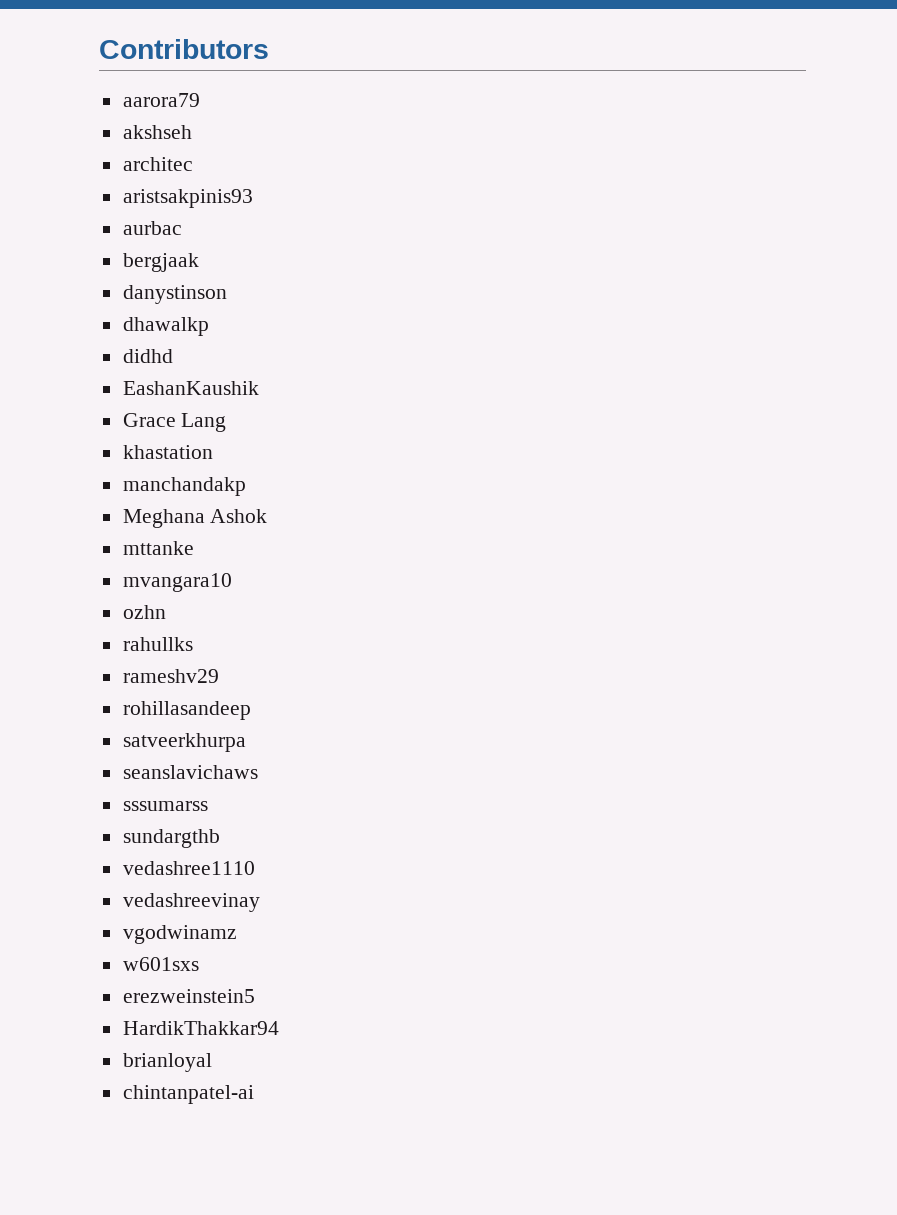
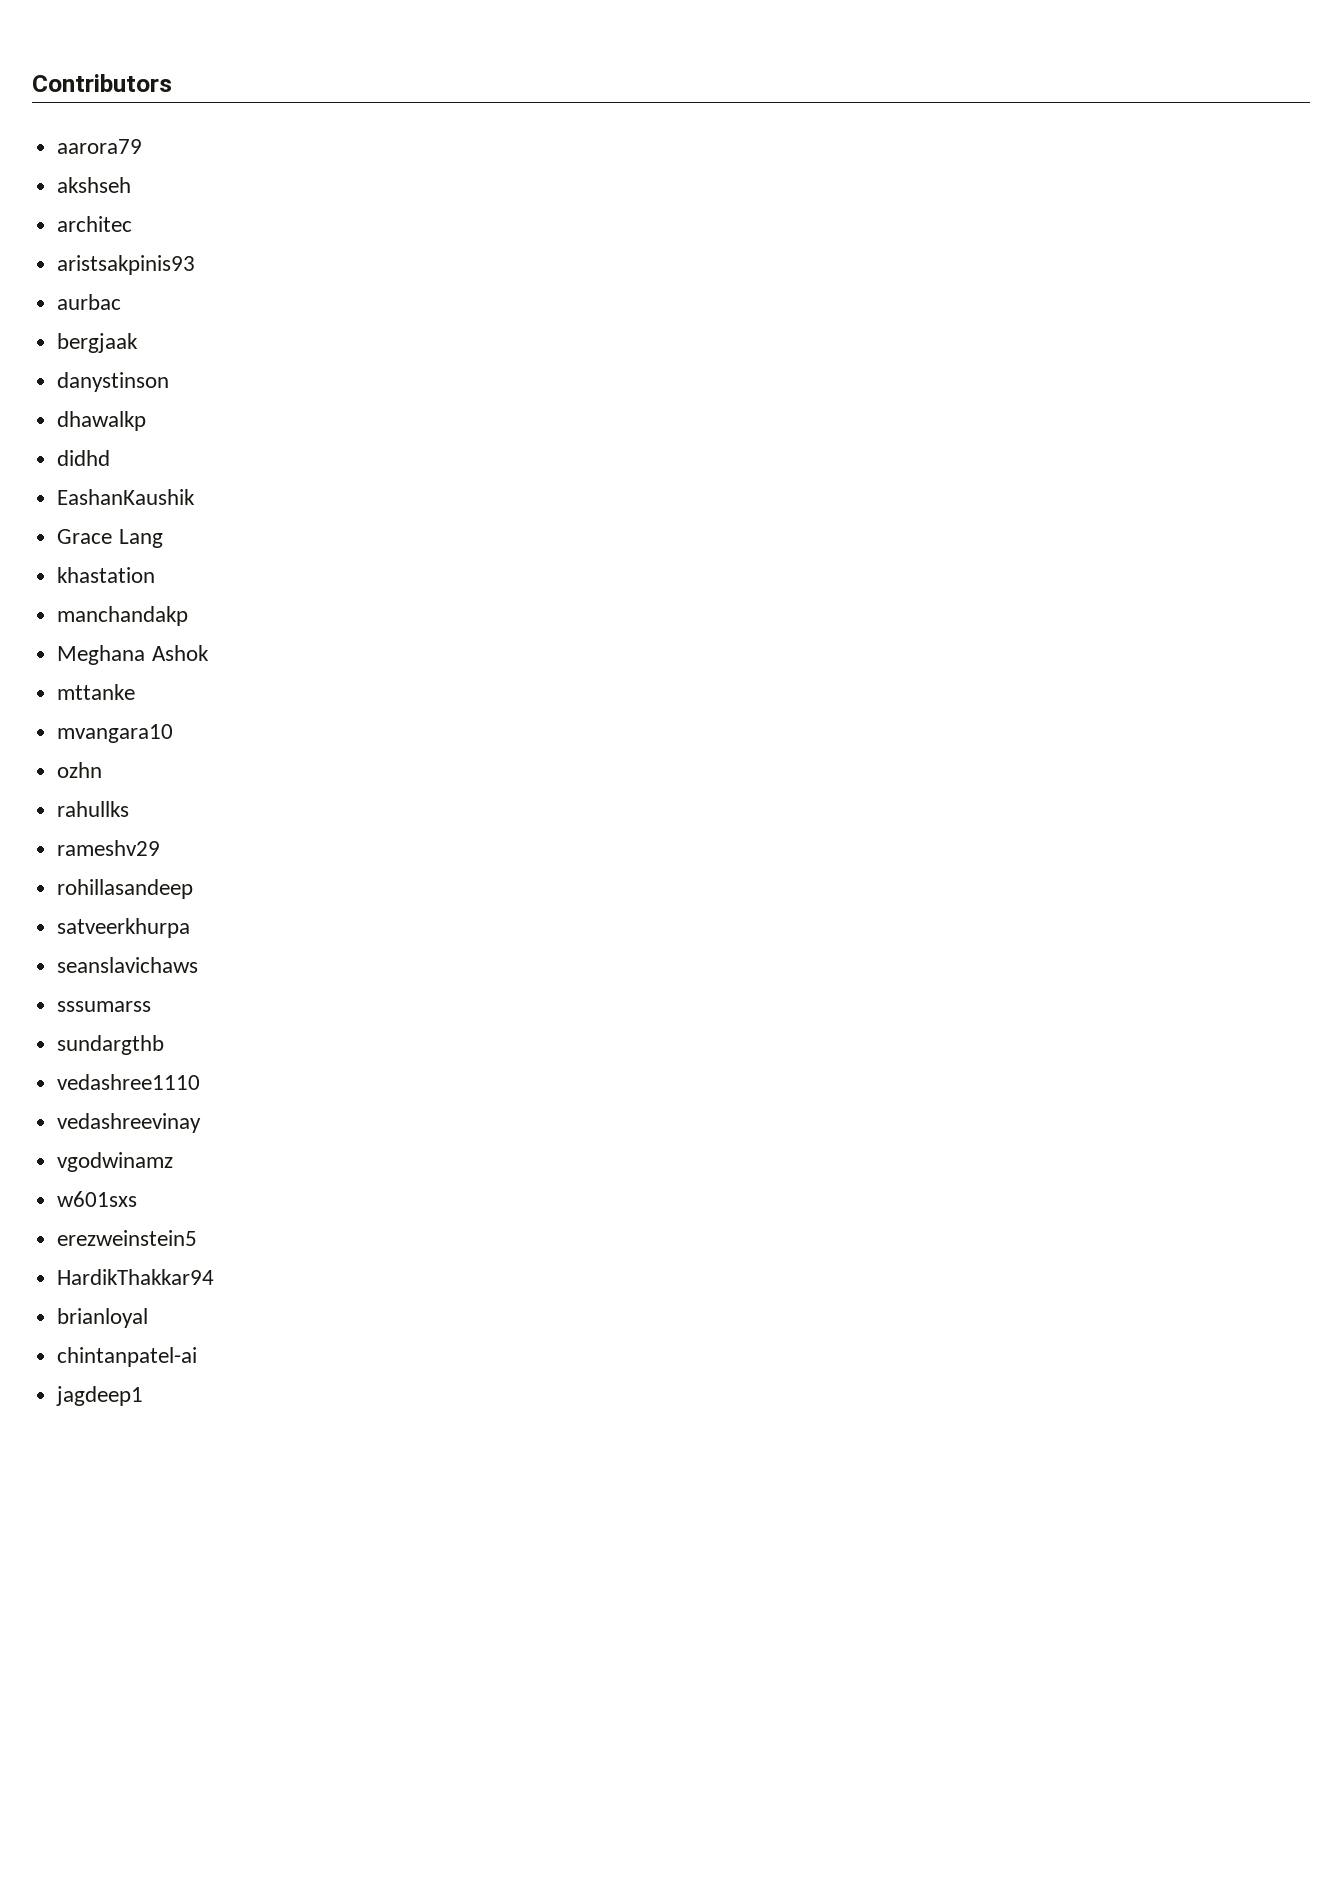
(254, 1094) none -> [56,1386,144,1406] // jagdeep1

